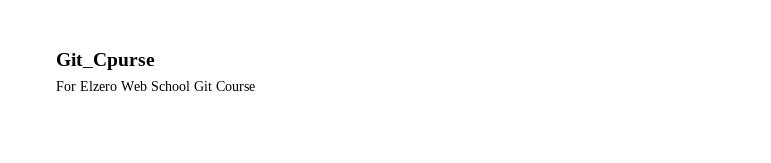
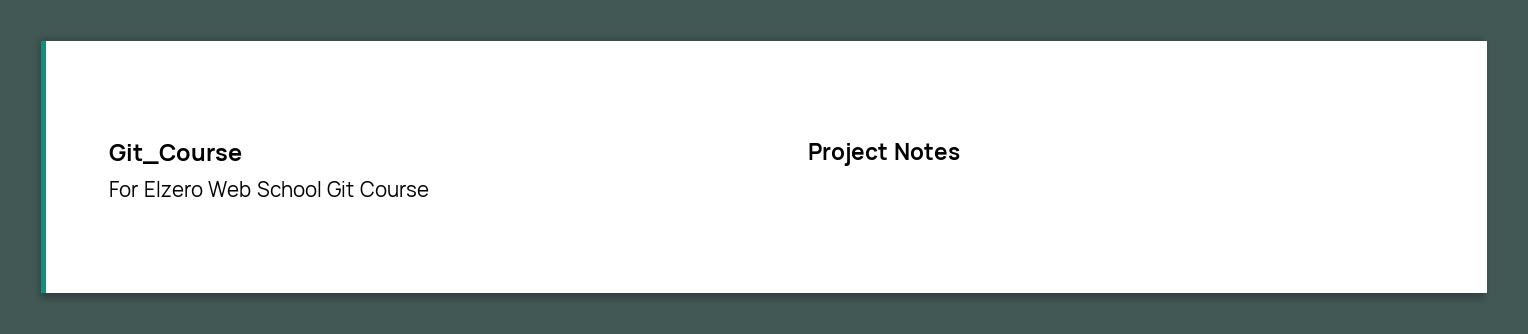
[56,53,155,70] Git_Cpurse -> [109,144,242,164] Git_Course
(255, 86) none -> [808,143,961,166] // Project Notes

